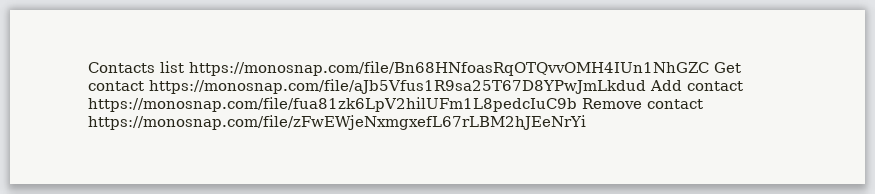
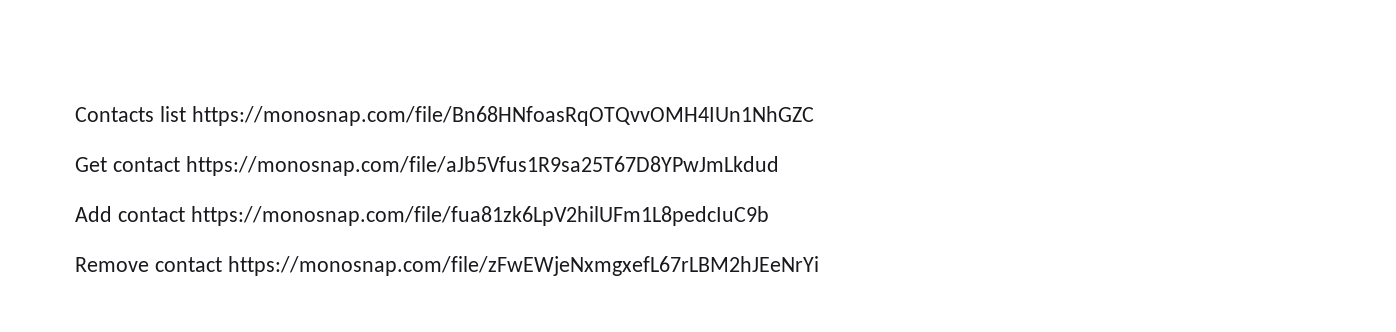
(709, 68) none -> (814, 116) //
(646, 86) none -> (779, 166) //
(577, 104) none -> (769, 216) //

